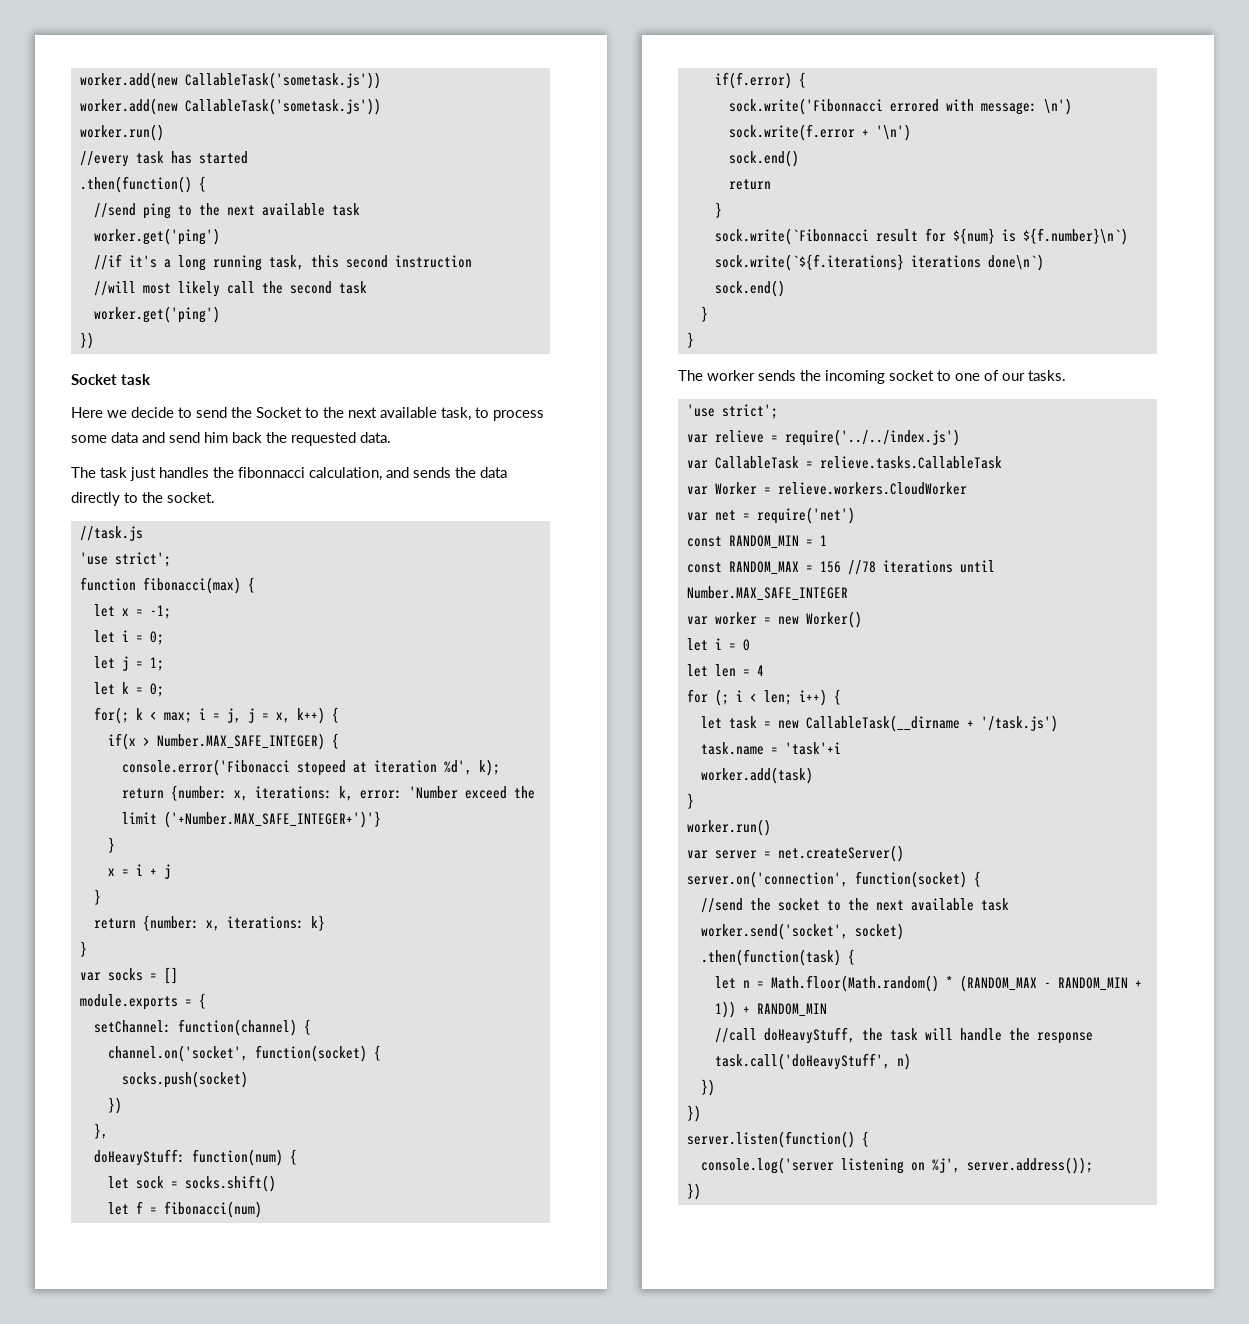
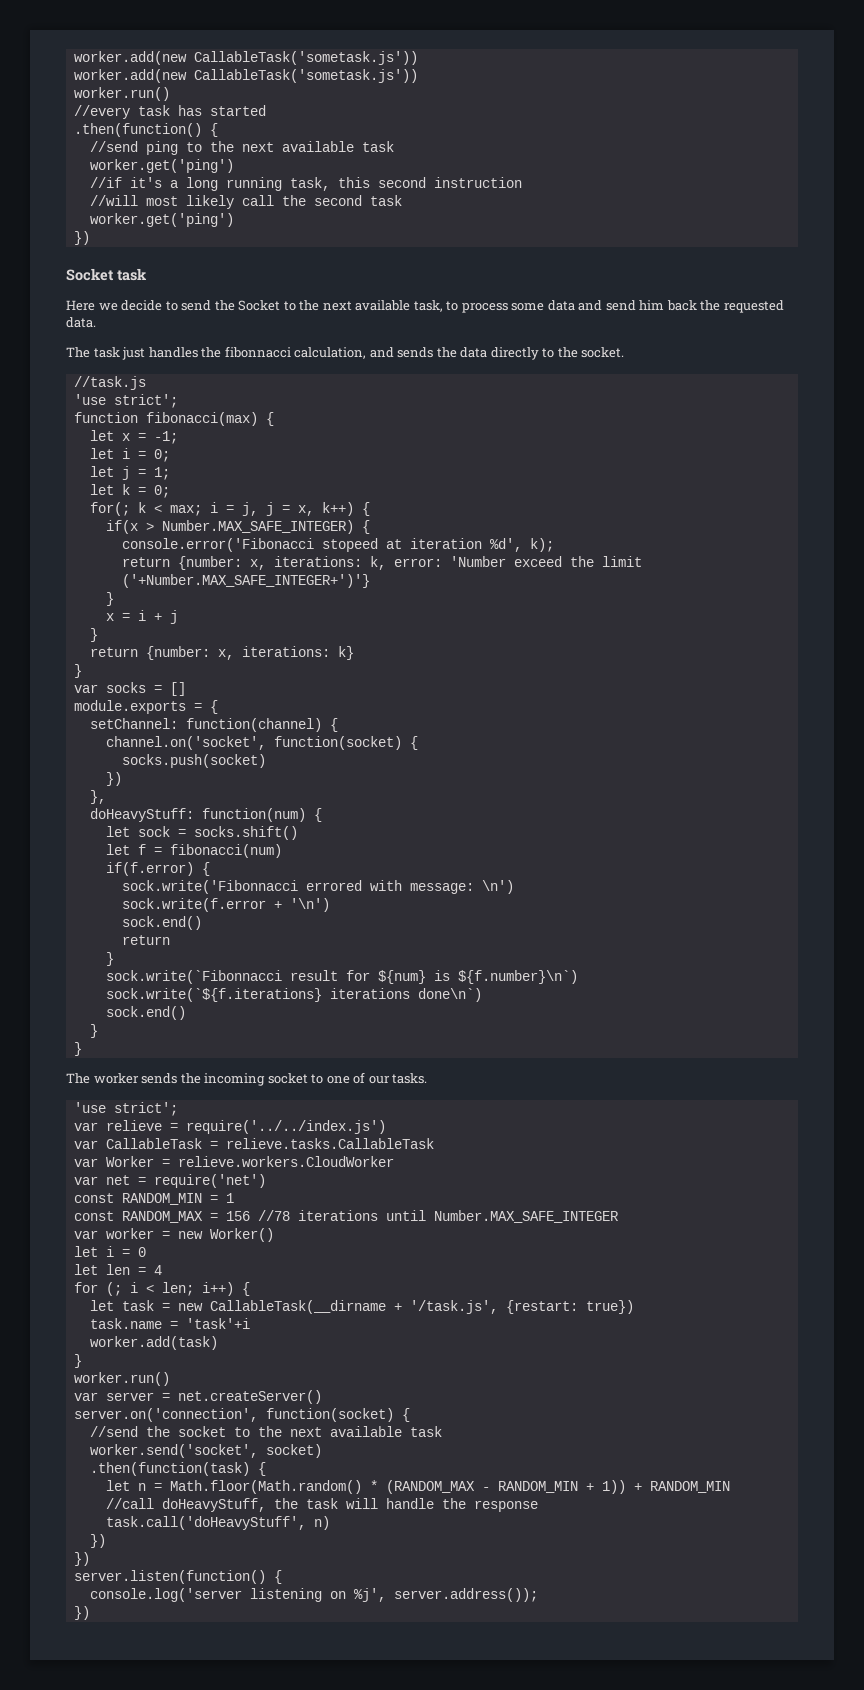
[980,715,1058,732] '/task.js') -> [409,1300,634,1314] '/task.js', {restart: true})

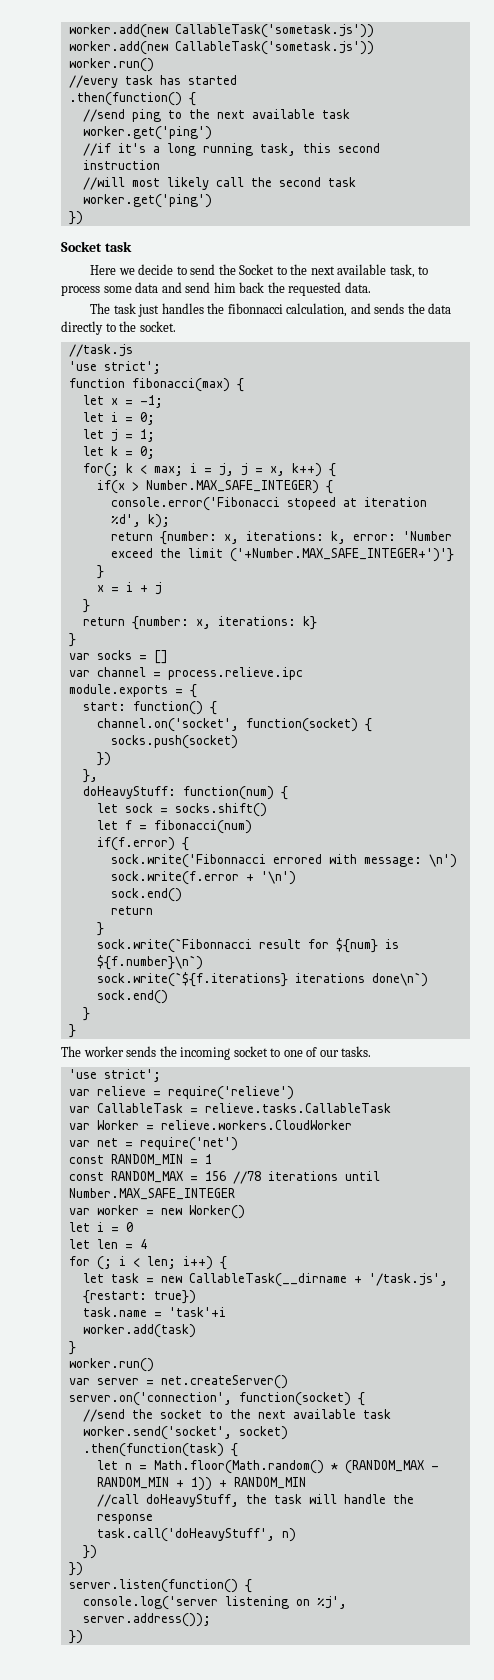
(186, 689) none -> [68,667,303,680] // var channel = process.relieve.ipc
[89,718,322,732] setChannel: function(channel) -> [82,701,203,715] start: function()
[185,1120,386,1134] require('../../index.js') -> [167,1086,294,1100] require('relieve')

